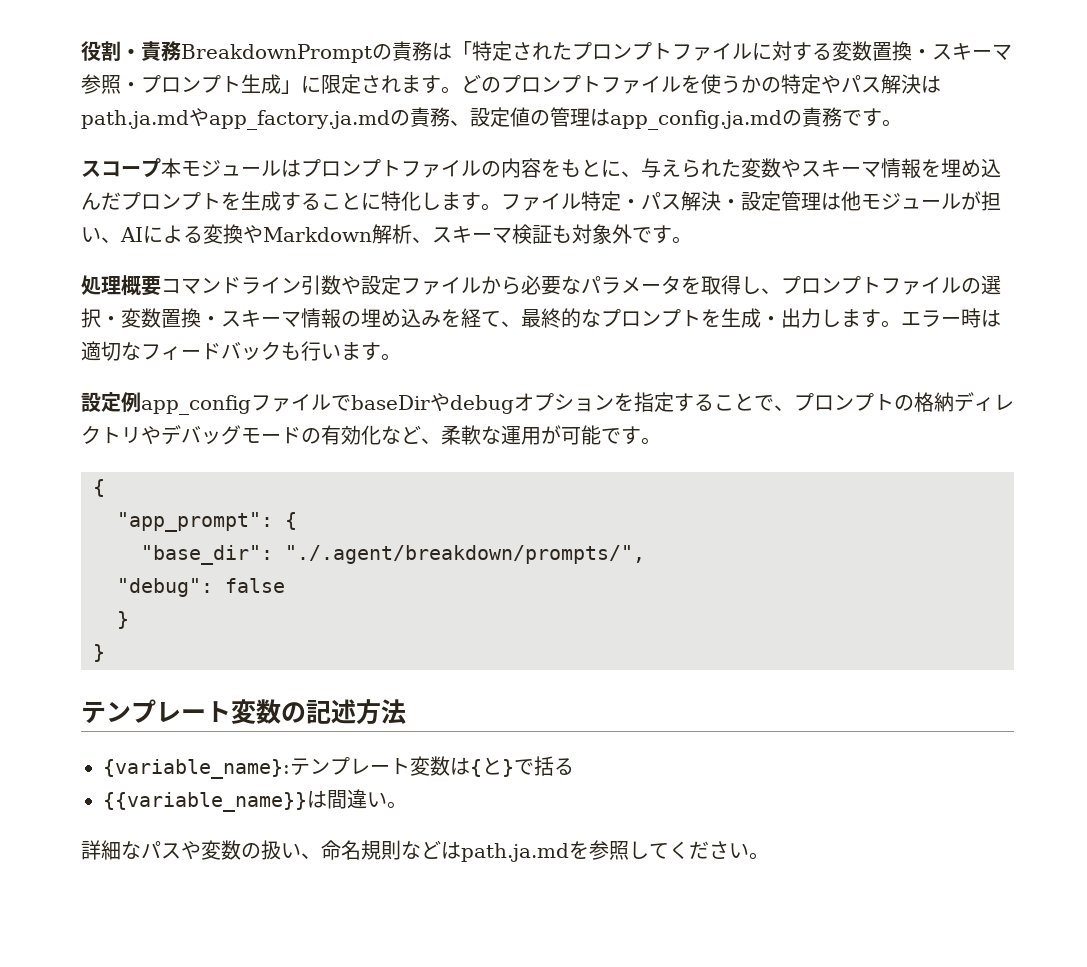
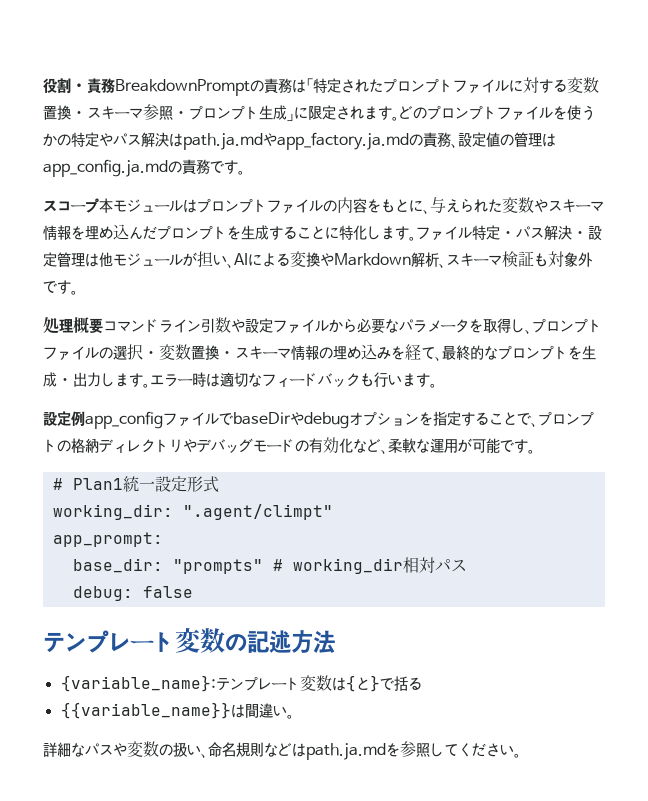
[93,479,105,497] [117,512,297,532] [141,545,645,565] [117,578,213,597] { // "app_prompt": { // "base_dir": "./.agent/breakdown/prompts/", // "debug": -> [52,476,219,492] [52,504,333,520] [52,532,163,547] [72,557,467,574] [72,586,133,601] # Plan1統一設定形式 // working_dir: ".agent/climpt" // app_prompt: // base_dir: "prompts" # working_dir相対パス // debug:
[117,611,129,629] [93,644,105,662] // } // } -> (193, 592) none

